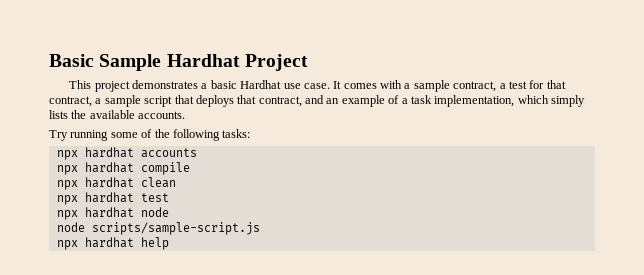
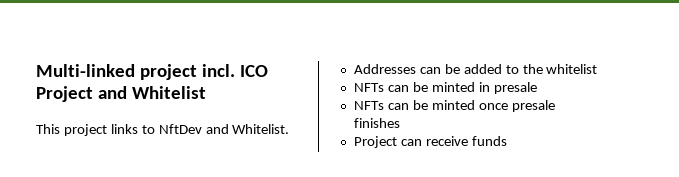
[49,54,308,71] Basic Sample Hardhat Project -> [36,64,268,80] [36,86,206,102] Multi-linked project incl. ICO Project and Whitelist
[132,80,566,92] [49,95,585,107] [49,110,186,119] [49,129,251,141] [56,147,197,160] [56,162,190,175] [56,177,176,190] [56,192,169,205] [56,207,169,220] [56,222,260,235] [56,237,169,250] demonstrates a basic Hardhat use case. It comes with a sample contract, a test for that contract, a sample script that deploys that contract, and an example of a task implementation, which simply lists the available accounts. // Try running some of the following tasks: // npx hardhat accounts // npx hardhat compile // npx hardhat clean // npx hardhat test // npx hardhat node // node scripts/sample-script.js // npx hardhat help -> [110,124,290,134] [353,64,598,74] [353,82,537,94] [353,100,555,112] [353,118,400,128] [353,136,507,148] links to NftDev and Whitelist. // Addresses can be added to the whitelist // NFTs can be minted in presale // NFTs can be minted once presale finishes // Project can receive funds

